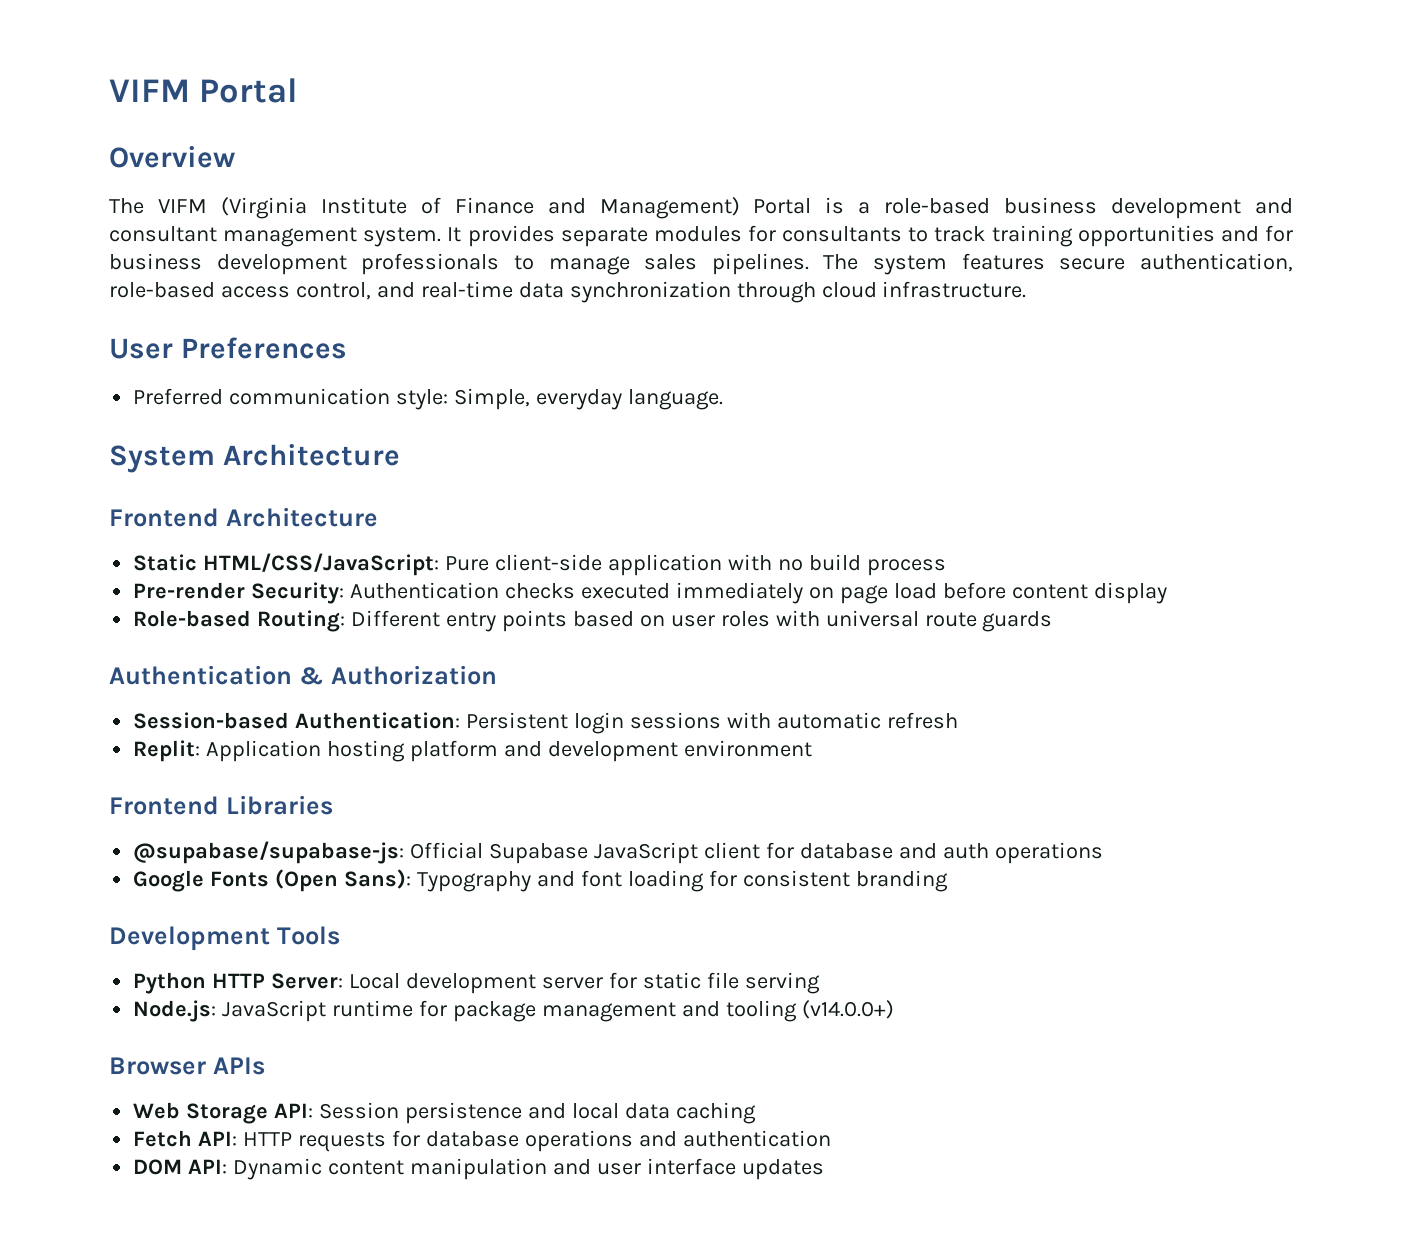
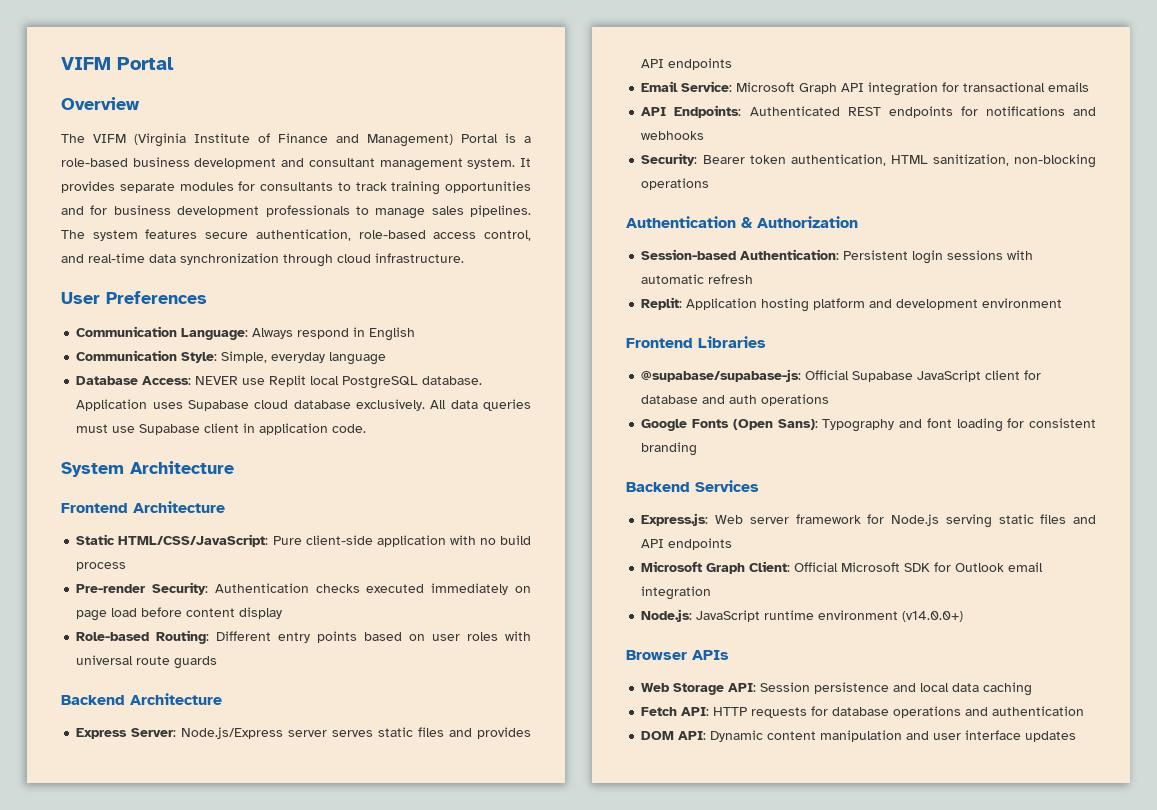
[133,388,723,410] Preferred communication style: Simple, everyday language. -> [76,326,416,341] [76,350,387,365] [76,375,483,389] [76,399,531,411] [76,423,367,435] Communication Language: Always respond in English // Communication Style: Simple, everyday language // Database Access: NEVER use Replit local PostgreSQL database. Application uses Supabase cloud database exclusively. All data queries must use Supabase client in application code.
(1053, 621) none -> [61,693,222,705] [76,727,531,739] [641,58,733,70] [641,81,1090,96] [641,105,1096,118] [641,131,705,140] [641,153,1096,168] [641,178,710,190] // Backend Architecture // Express Server: Node.js/Express server serves static files and provides API endpoints // Email Service: Microsoft Graph API integration for transactional emails // API Endpoints: Authenticated REST endpoints for notifications and webhooks // Security: Bearer token authentication, HTML sanitization, non-blocking operations
[109,926,340,951] [133,972,820,994] [133,1000,797,1022] Development Tools // Python HTTP Server: Local development server for static file serving // Node.js: JavaScript runtime for package management and tooling -> [626,480,759,492] [641,513,1096,528] [641,538,733,550] [641,561,1044,574] [641,586,712,600] [641,609,899,622] Backend Services // Express.js: Web server framework for Node.js serving static files and API endpoints // Microsoft Graph Client: Official Microsoft SDK for Outlook email integration // Node.js: JavaScript runtime environment

